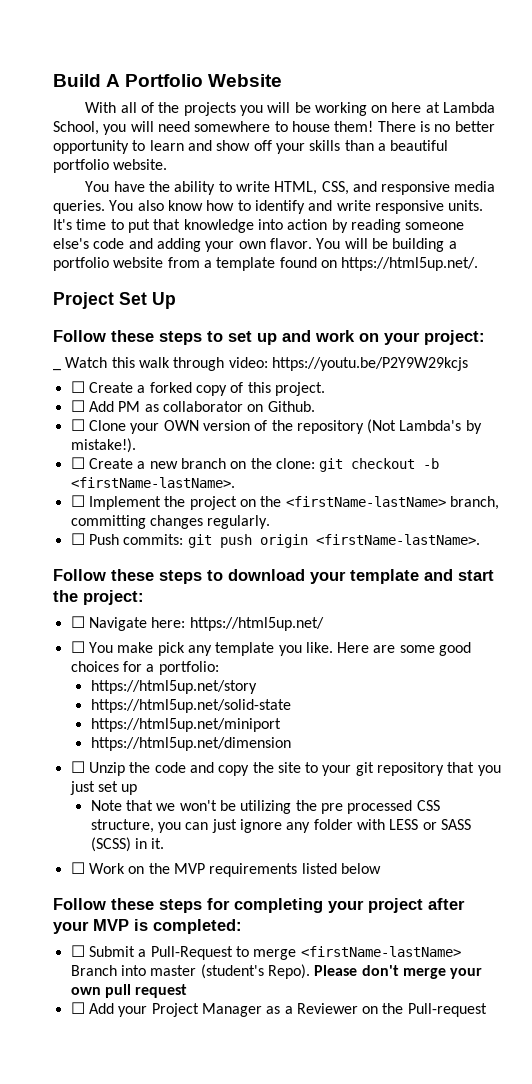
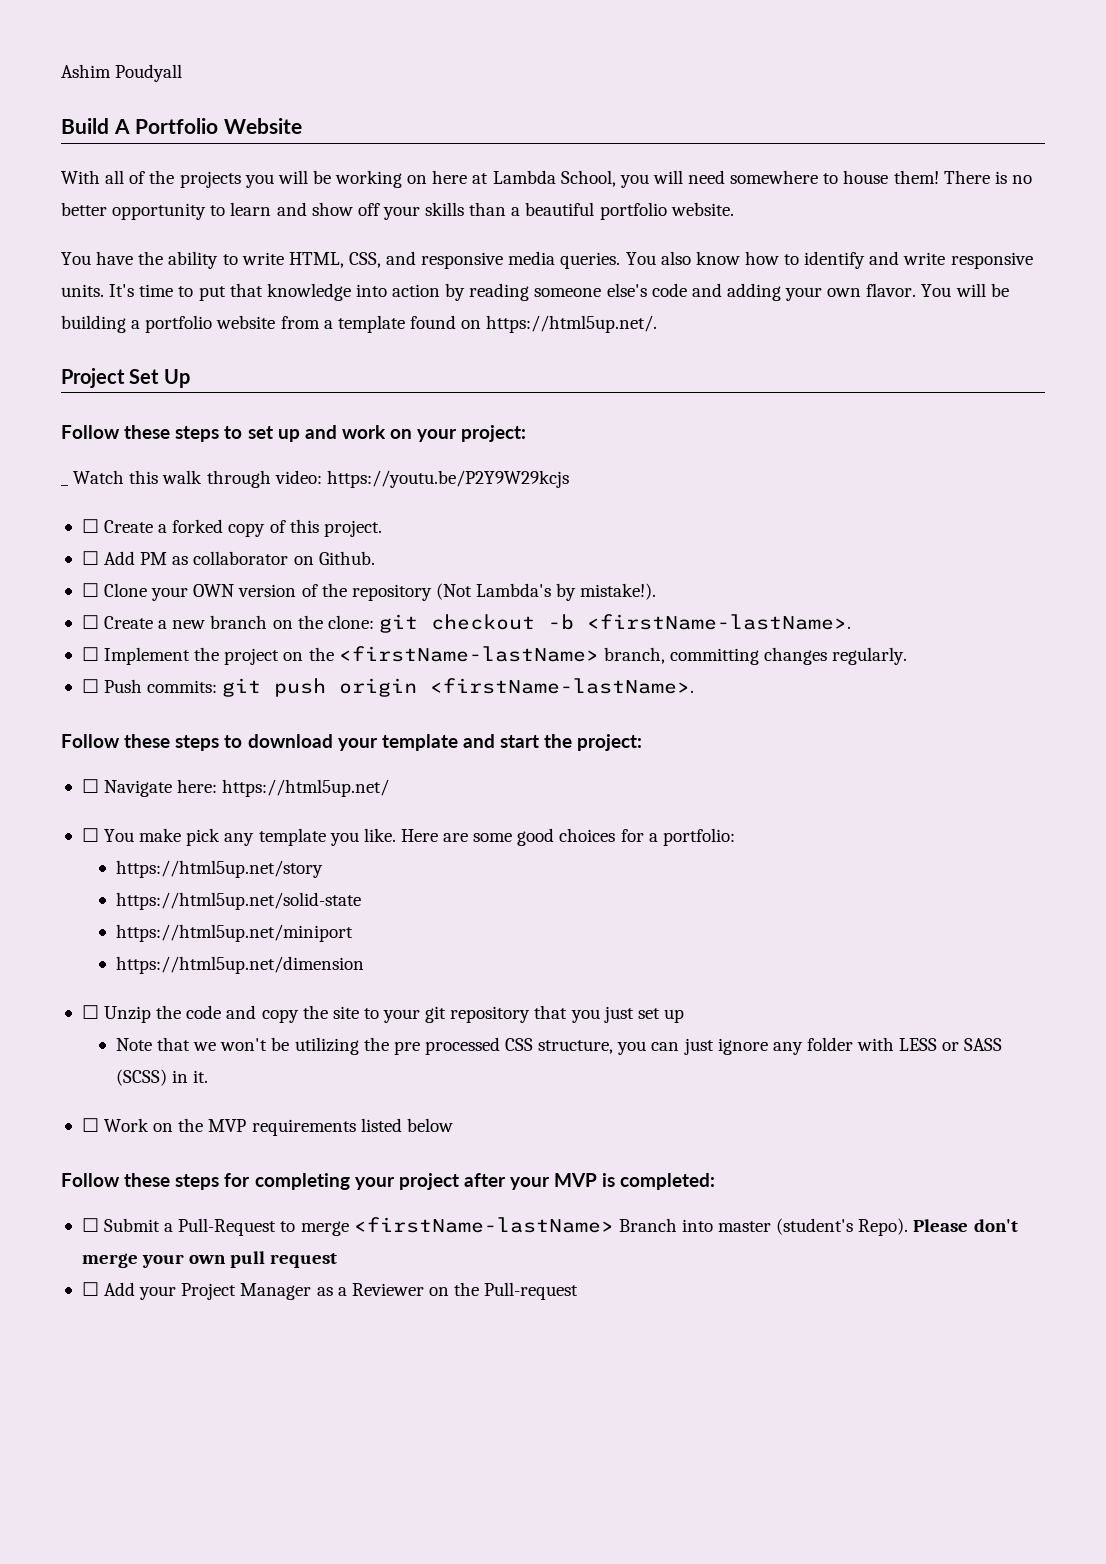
(53, 80) none -> [61,64,183,82] Ashim Poudyall //

